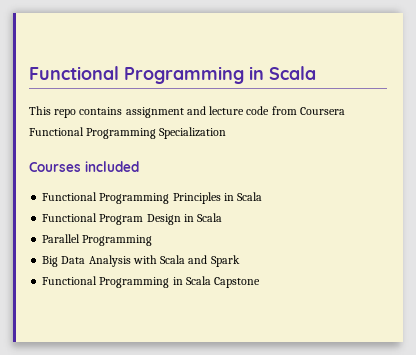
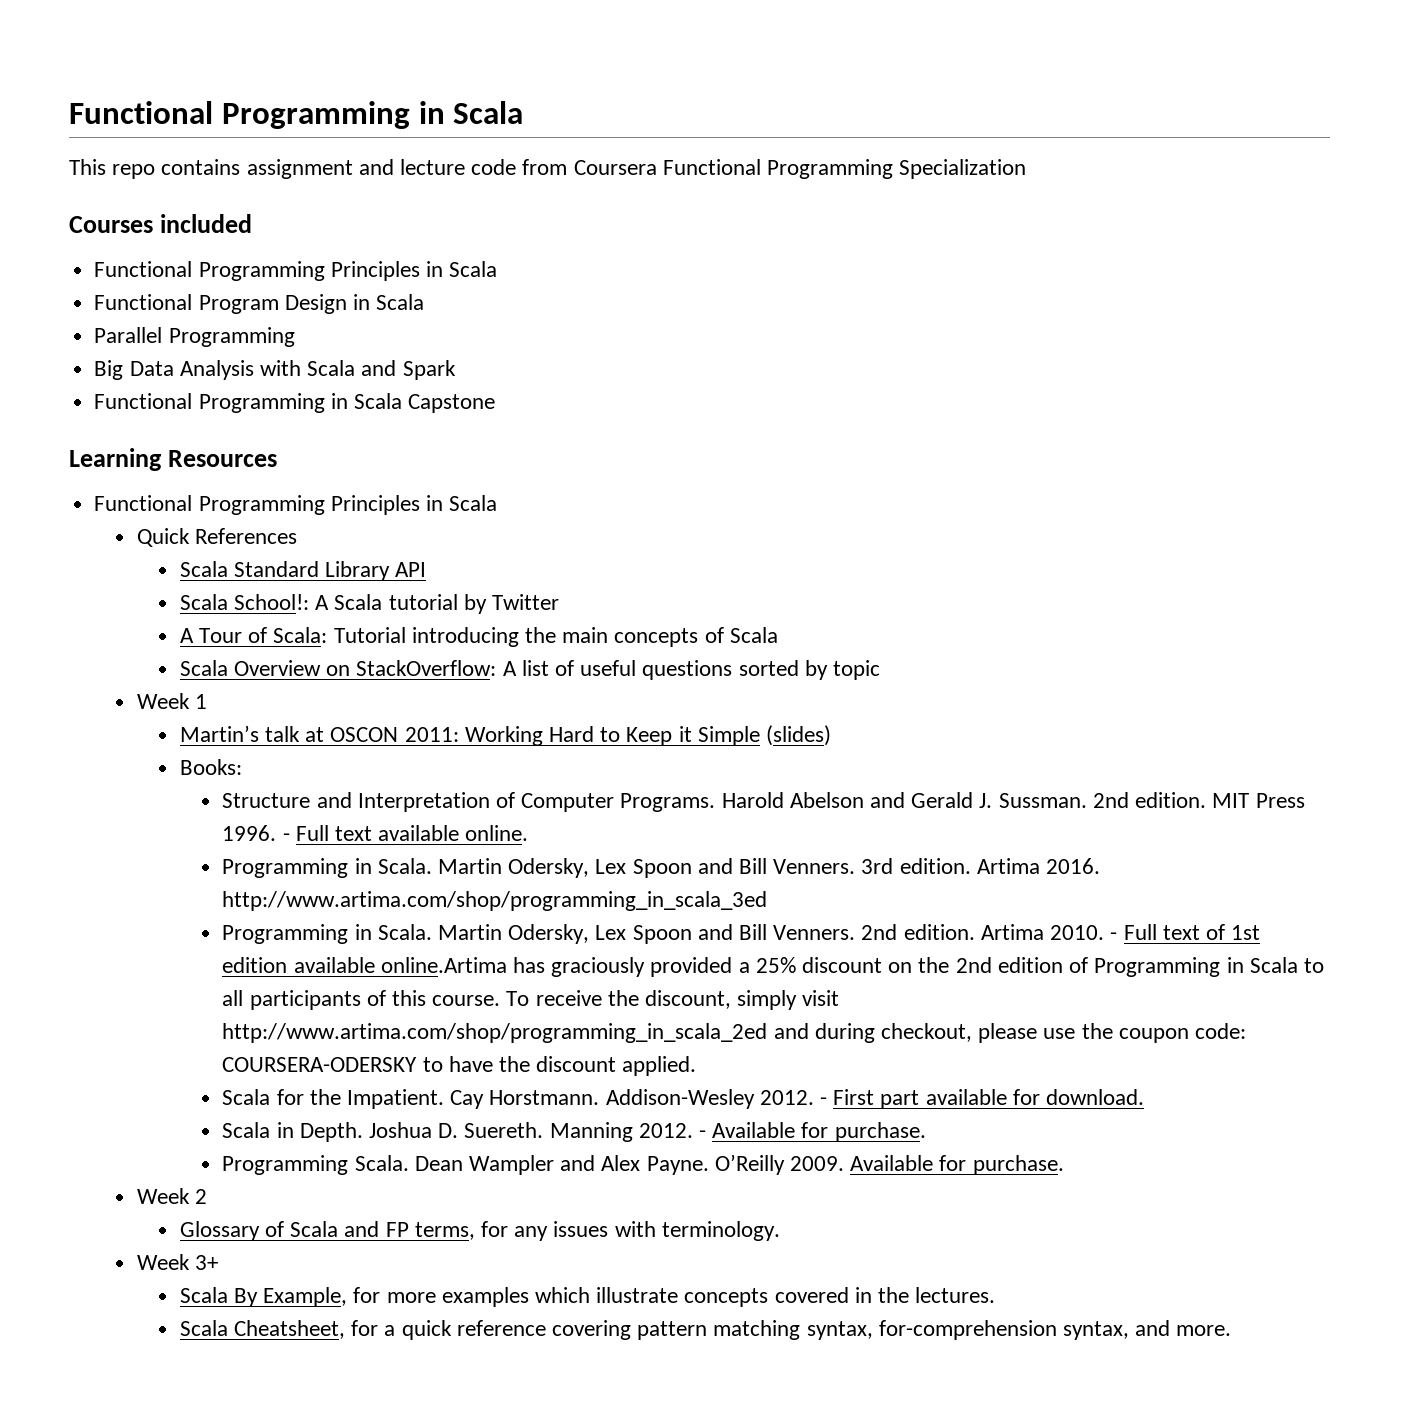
(261, 282) none -> [69,448,278,471] [94,495,498,515] [136,528,298,547] [179,561,427,581] [179,594,559,614] [179,627,778,647] [179,660,880,680] [136,693,208,709] [179,725,831,746] [179,759,242,775] [222,792,1305,812] [222,825,529,841] [222,858,1101,878] [222,891,768,911] [222,924,1261,944] [222,957,1324,977] [222,990,840,1010] [222,1023,1247,1043] [222,1056,697,1076] [222,1089,1145,1109] [222,1122,926,1142] [222,1154,1064,1175] [136,1188,208,1204] [179,1221,780,1241] [136,1254,219,1270] [179,1287,996,1307] [179,1320,1232,1340] // Learning Resources // Functional Programming Principles in Scala // Quick References // Scala Standard Library API // Scala School!: A Scala tutorial by Twitter // A Tour of Scala: Tutorial introducing the main concepts of Scala // Scala Overview on StackOverflow: A list of useful questions sorted by topic // Week 1 // Martin’s talk at OSCON 2011: Working Hard to Keep it Simple (slides) // Books: // Structure and Interpretation of Computer Programs. Harold Abelson and Gerald J. Sussman. 2nd edition. MIT Press 1996. - Full text available online. // Programming in Scala. Martin Odersky, Lex Spoon and Bill Venners. 3rd edition. Artima 2016. http://www.artima.com/shop/programming_in_scala_3ed // Programming in Scala. Martin Odersky, Lex Spoon and Bill Venners. 2nd edition. Artima 2010. - Full text of 1st edition available online.Artima has graciously provided a 25% discount on the 2nd edition of Programming in Scala to all participants of this course. To receive the discount, simply visit http://www.artima.com/shop/programming_in_scala_2ed and during checkout, please use the coupon code: COURSERA-ODERSKY to have the discount applied. // Scala for the Impatient. Cay Horstmann. Addison-Wesley 2012. - First part available for download. // Scala in Depth. Joshua D. Suereth. Manning 2012. - Available for purchase. // Programming Scala. Dean Wampler and Alex Payne. O’Reilly 2009. Available for purchase. // Week 2 // Glossary of Scala and FP terms, for any issues with terminology. // Week 3+ // Scala By Example, for more examples which illustrate concepts covered in the lectures. // Scala Cheatsheet, for a quick reference covering pattern matching syntax, for-comprehension syntax, and more.

